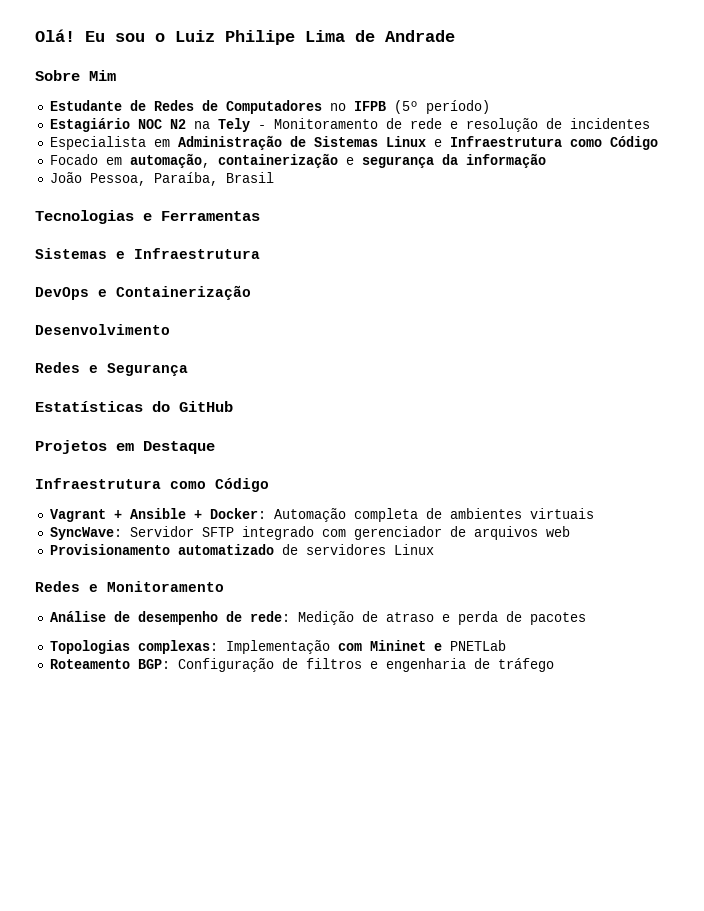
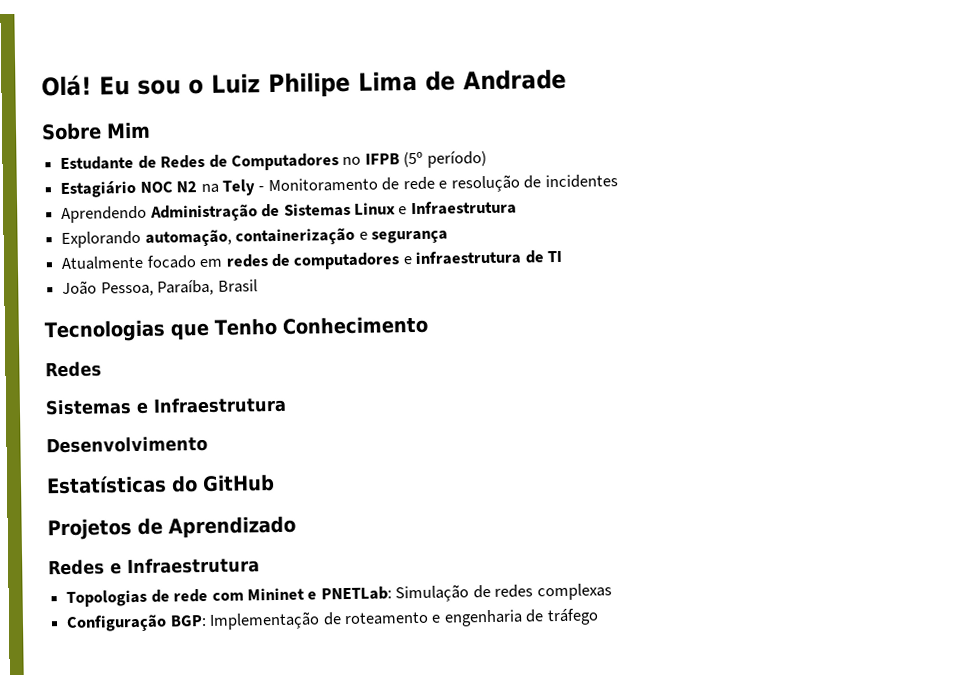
[49,136,170,150] Especialista em -> [61,205,148,224] Aprendendo
[569,136,658,150] [49,154,122,165] como Código // Focado em -> [61,230,142,249] // Explorando
[441,153,546,168] da informação -> [61,250,563,271] // Atualmente focado em redes de computadores e infraestrutura de TI
[143,211,260,221] e Ferramentas -> [169,315,428,341] [45,361,102,378] que Tenho Conhecimento // Redes
[35,285,251,300] [35,324,170,335] [35,362,188,376] [35,401,233,412] [35,440,215,454] [35,478,269,492] [49,508,594,522] [49,526,570,540] [49,544,434,555] [35,581,224,592] [49,611,586,625] DevOps e Containerização // Desenvolvimento // Redes e Segurança // Estatísticas do GitHub // Projetos em Destaque // Infraestrutura como Código // Vagrant + Ansible + Docker: Automação completa de ambientes virtuais // SyncWave: Servidor SFTP integrado com gerenciador de arquivos web // Provisionamento automatizado de servidores Linux // Redes e Monitoramento // Análise de desempenho de rede: Medição de atraso e perda de pacotes -> [46,435,208,454] [46,474,275,495] [47,515,296,541] [48,557,260,576] Desenvolvimento // Estatísticas do GitHub // Projetos de Aprendizado // Redes e Infraestrutura
[137,640,330,654] complexas: Implementação -> [150,588,209,603] de rede
[449,640,506,651] [49,658,362,672] PNETLab // Roteamento BGP: Configuração de filtros -> [320,583,612,603] [66,611,429,632] PNETLab: Simulação de redes complexas // Configuração BGP: Implementação de roteamento

